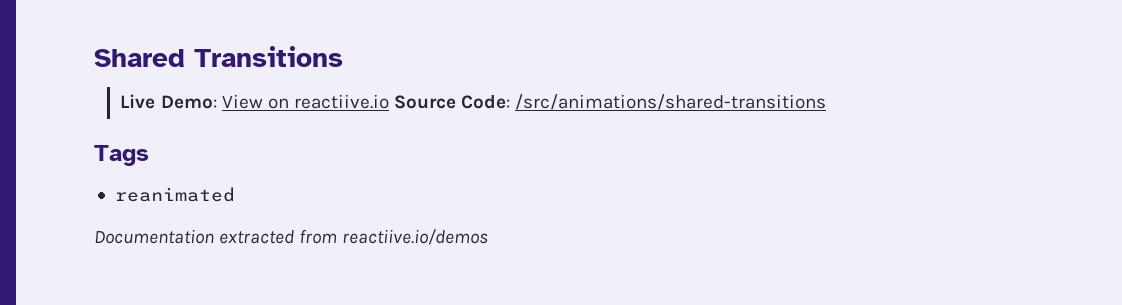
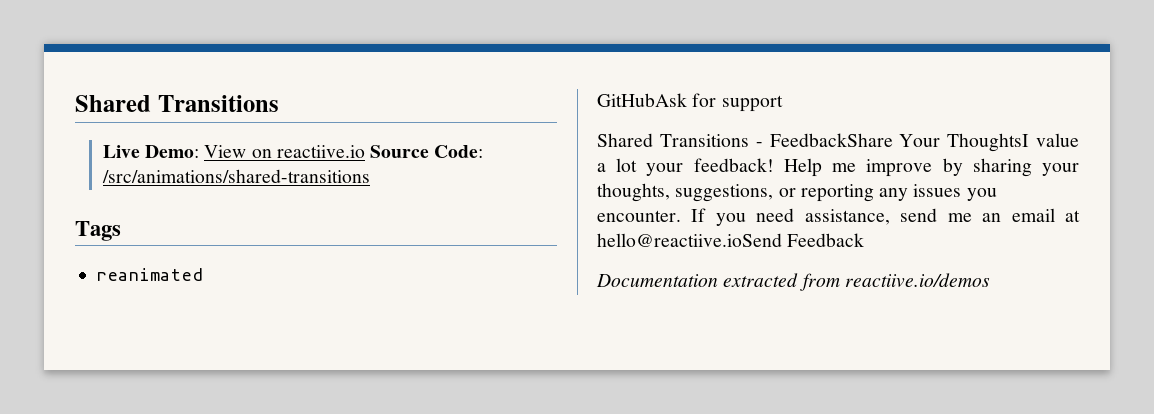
(235, 194) none -> [597,93,783,112] [597,133,1079,152] [597,158,1079,177] [597,183,997,202] [597,208,1080,226] [597,233,865,247] // GitHubAsk for support // Shared Transitions - FeedbackShare Your ThoughtsI value a lot your feedback! Help me improve by sharing your thoughts, suggestions, or reporting any issues you encounter. If you need assistance, send me an email at hello@reactiive.ioSend Feedback

